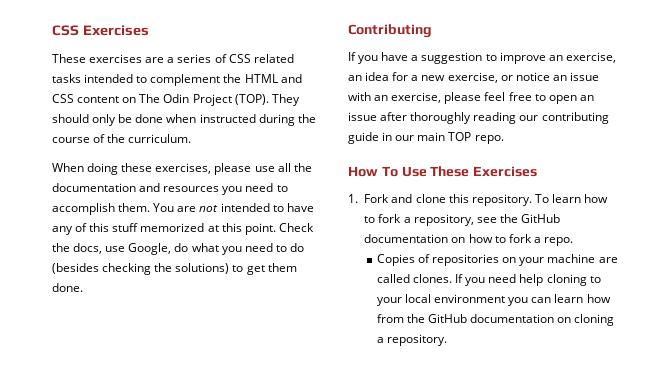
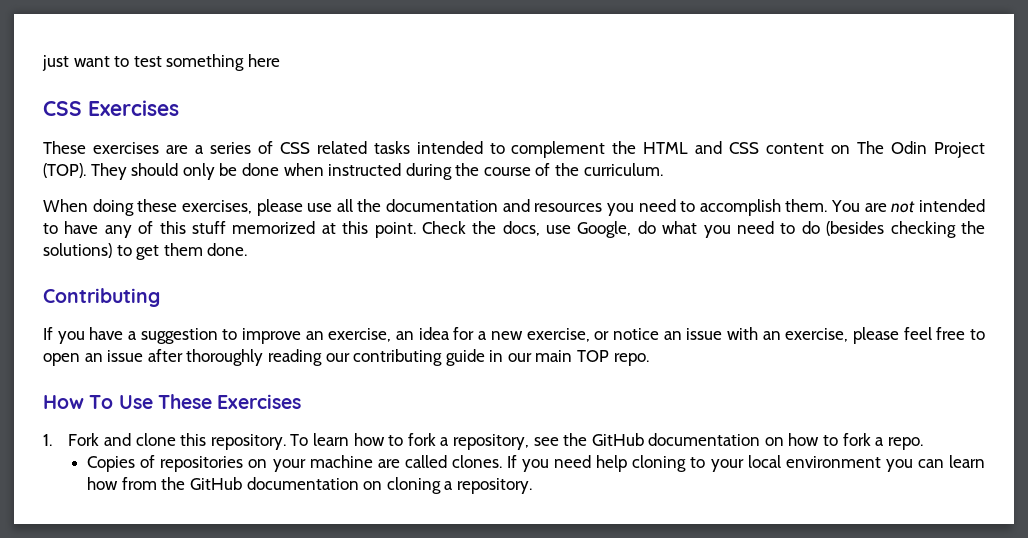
(52, 30) none -> [42,54,280,71] just want to test something here //

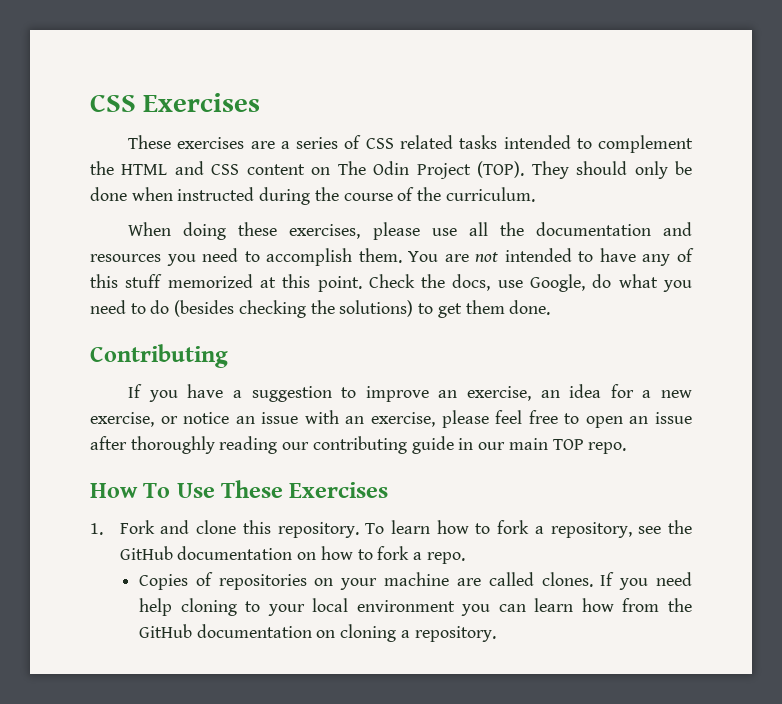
[42,54,280,71] just want to test something here // -> (90, 103) none

